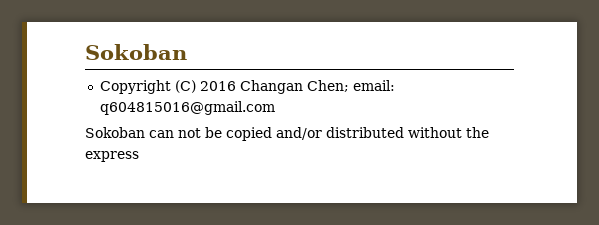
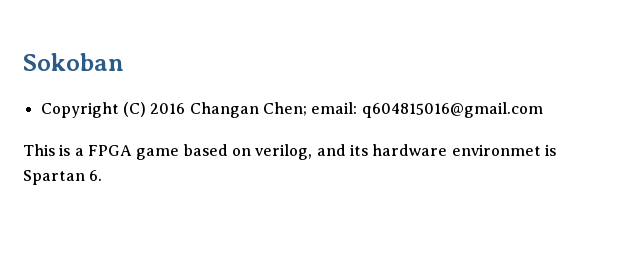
[85,127,489,141] [85,151,139,162] Sokoban can not be copied and/or distributed without the express -> [23,144,556,160] [23,170,103,185] This is a FPGA game based on verilog, and its hardware environmet is Spartan 6.

